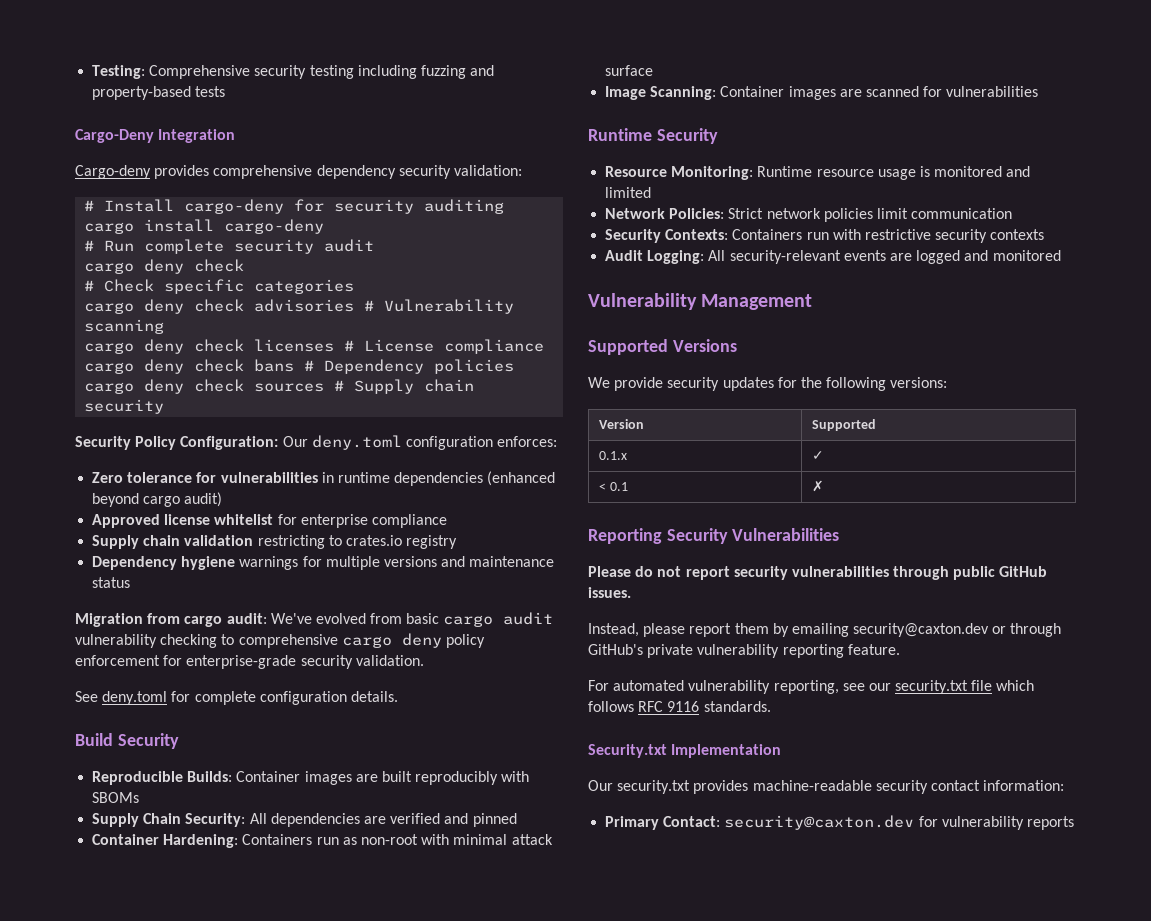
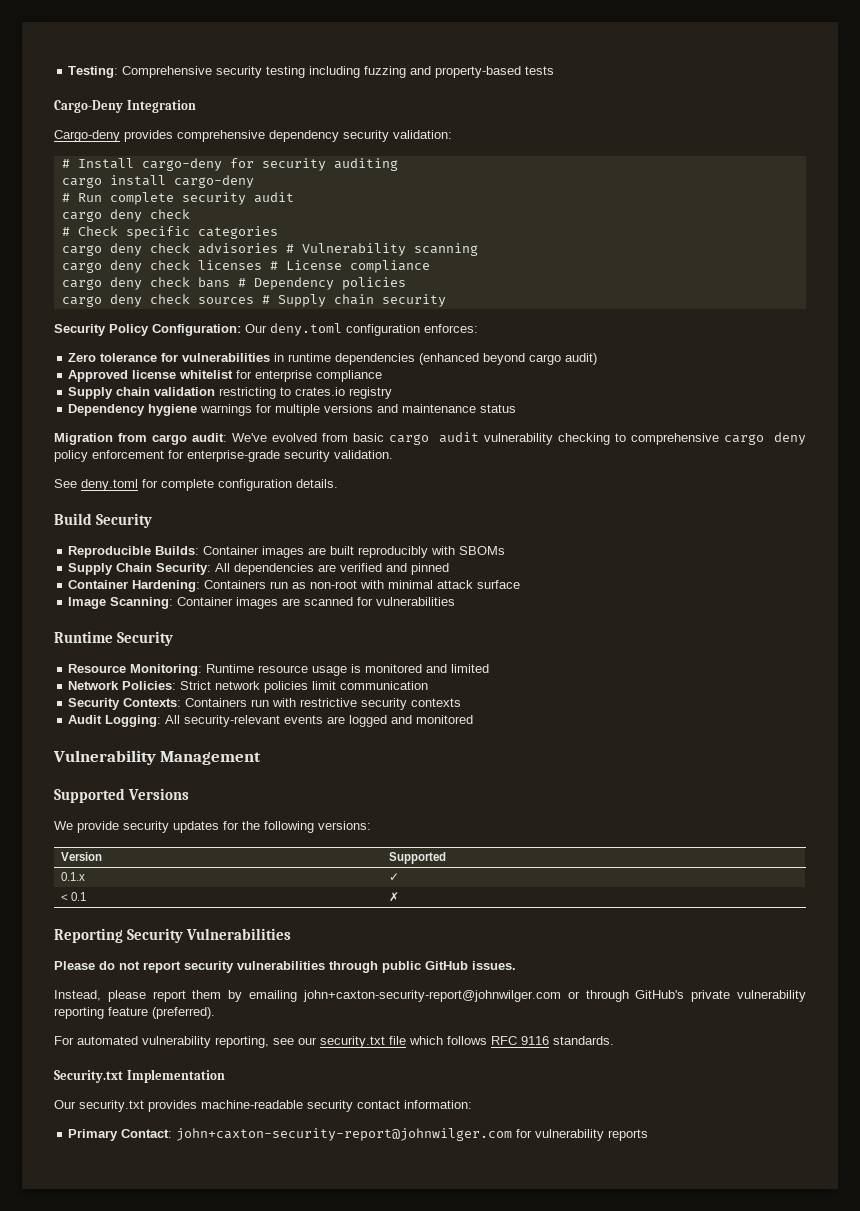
[853,623,990,637] security@caxton.dev -> [302,990,561,1002] john+caxton-security-report@johnwilger.com
[847,644,900,655] feature. -> [108,1007,215,1019] feature (preferred).
[724,815,915,830] security@caxton.dev -> [176,1128,513,1141] john+caxton-security-report@johnwilger.com

